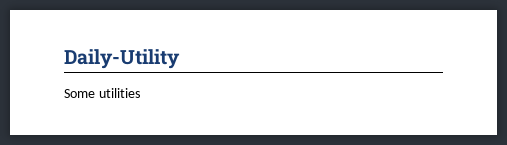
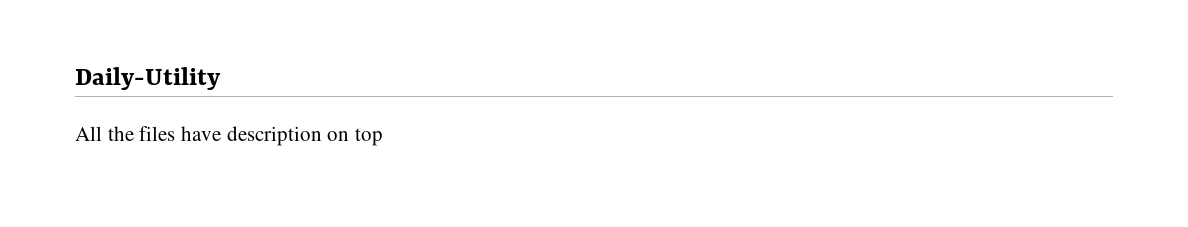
[64,88,140,98] Some utilities -> [75,126,384,146] All the files have description on top

